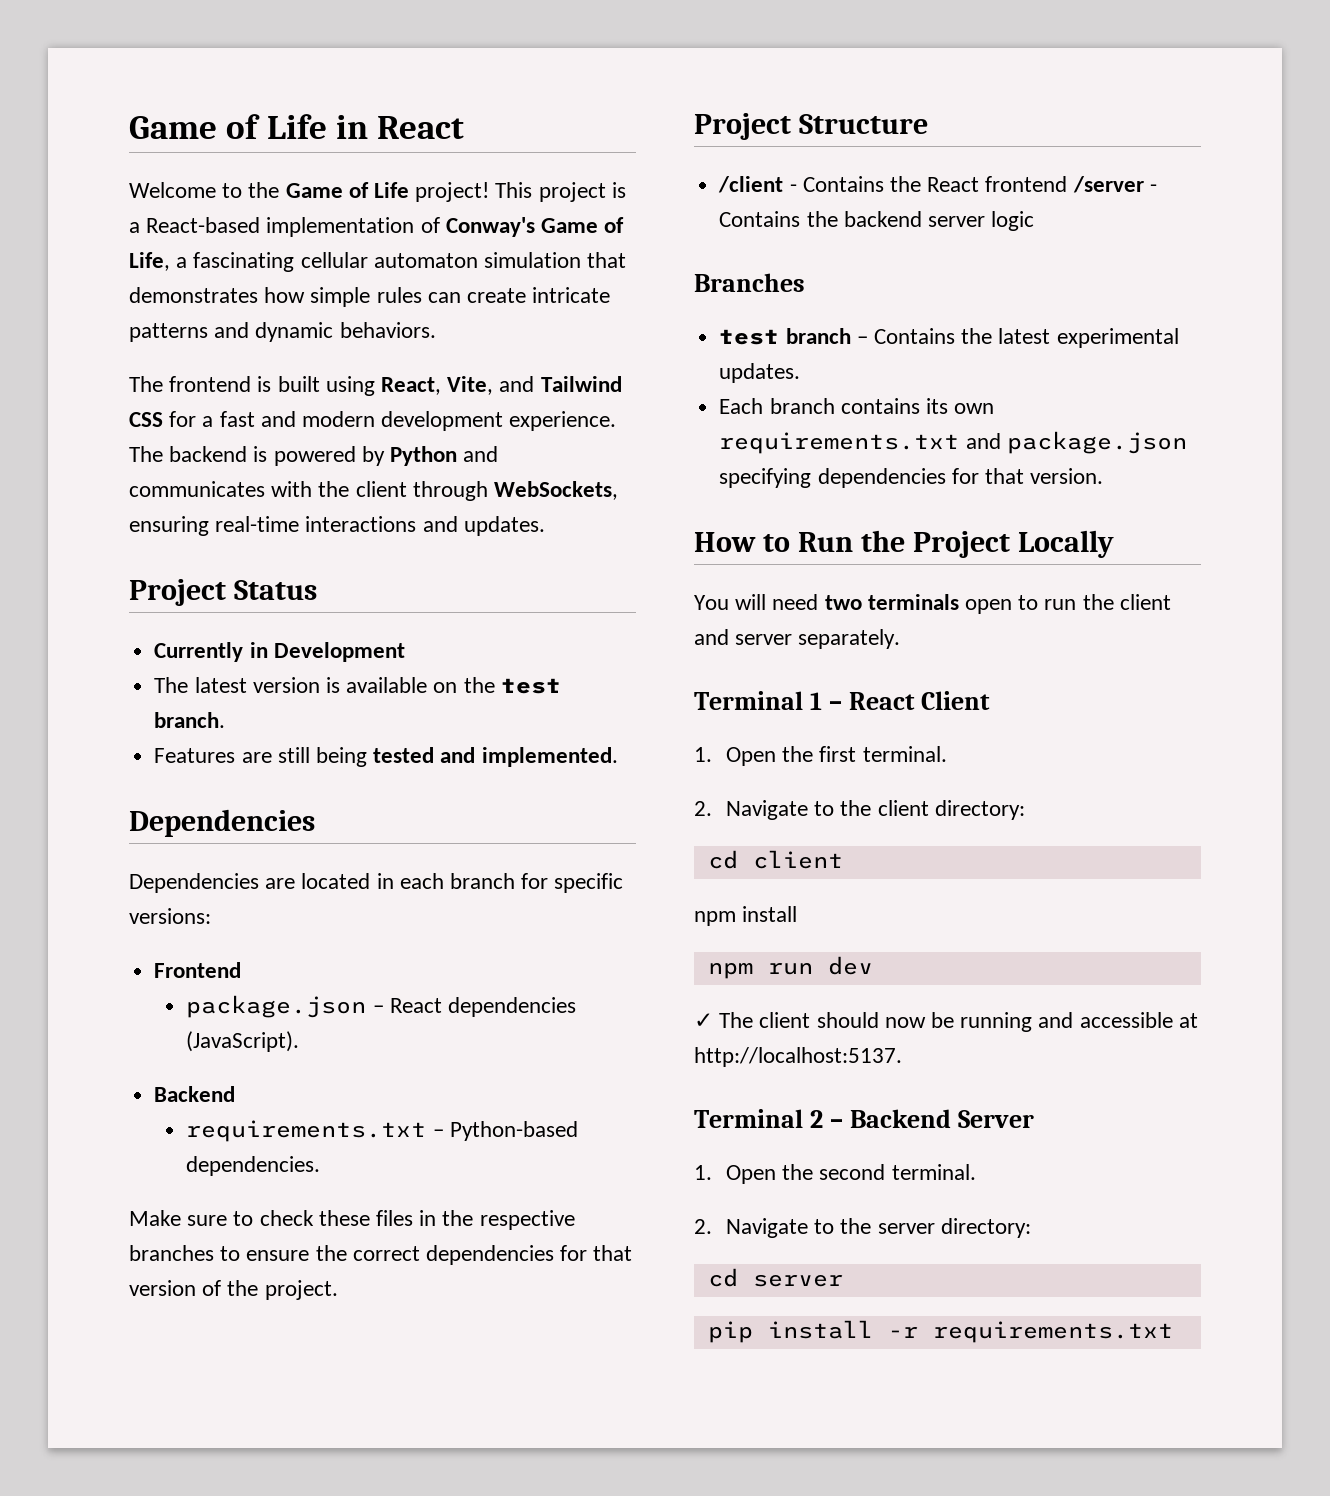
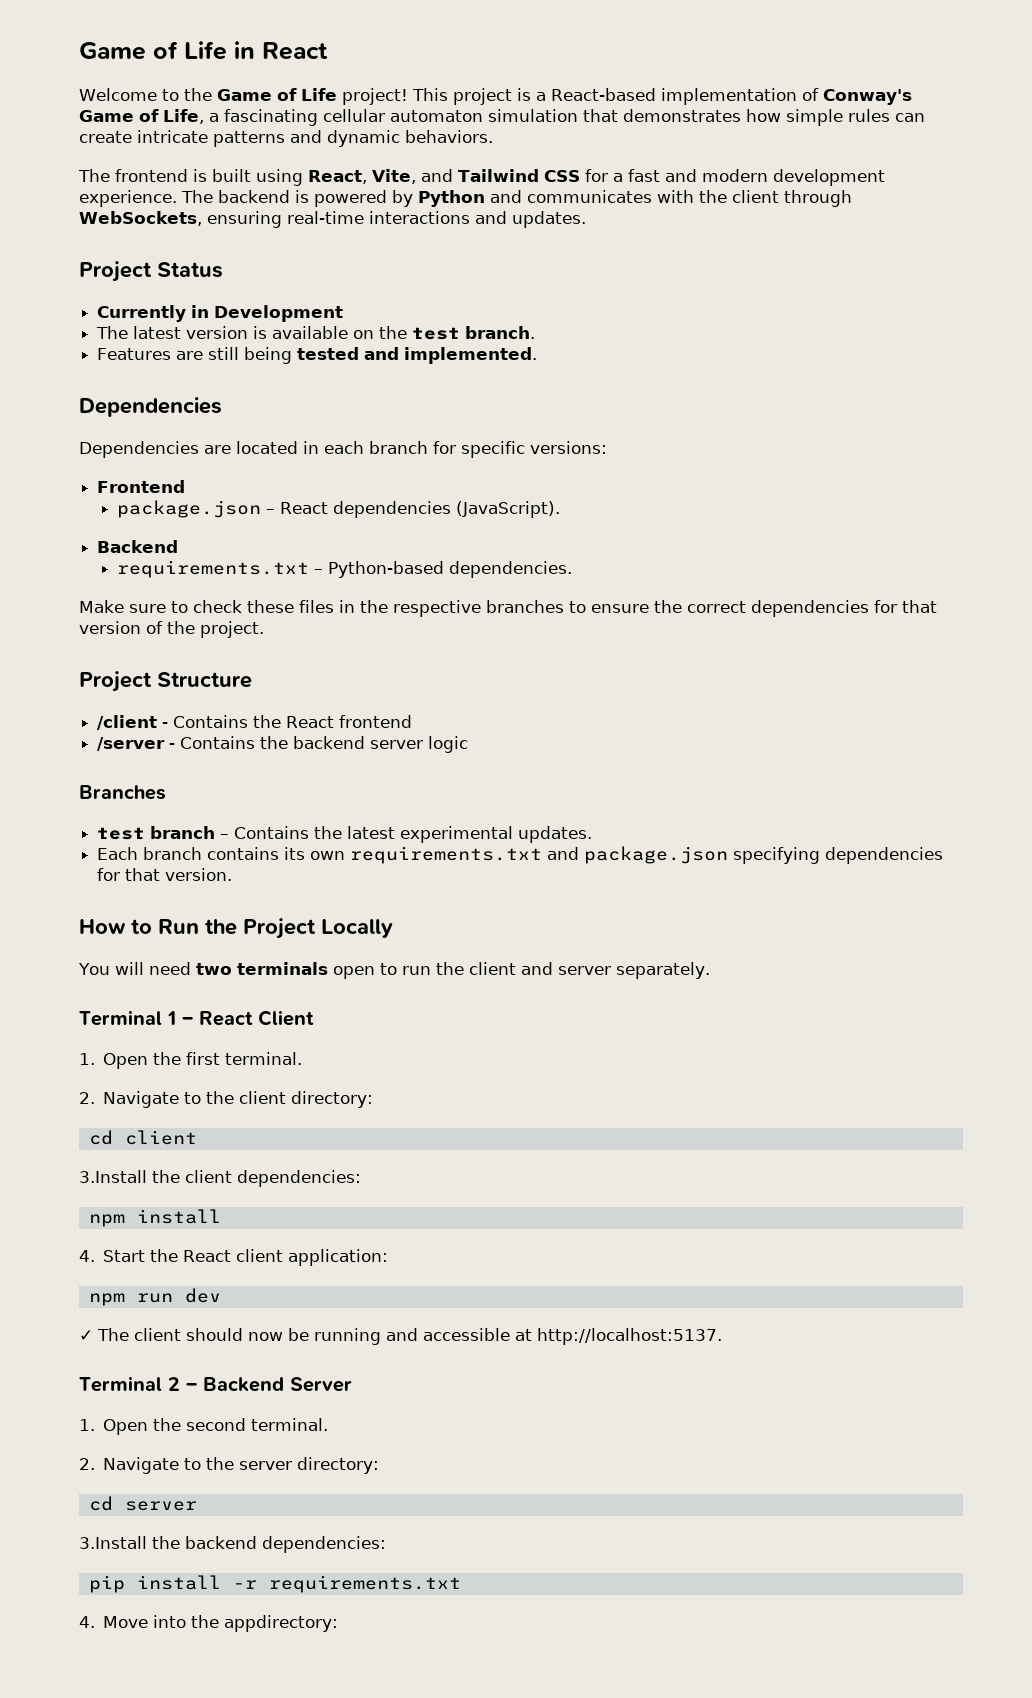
(1068, 184) none -> (413, 721) //
[694,906,798,926] npm install -> [79,1170,361,1187] [88,1209,221,1227] [79,1249,389,1266] 3.Install the client dependencies: // npm install // 4. Start the React client application:
(843, 1280) none -> [79,1536,386,1553] // 3.Install the backend dependencies:
(1173, 1332) none -> [79,1615,339,1632] // 4. Move into the appdirectory:

